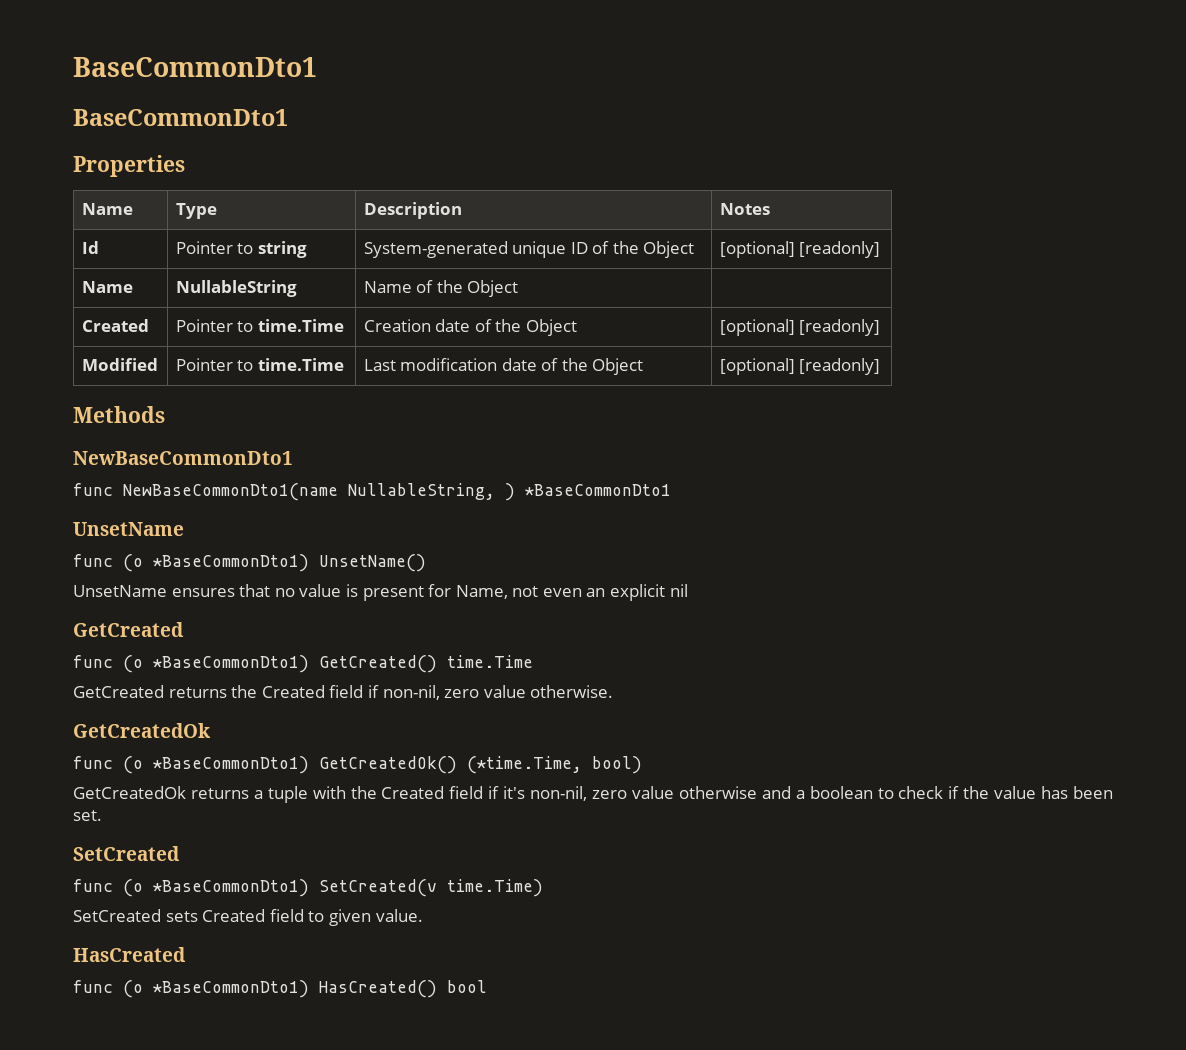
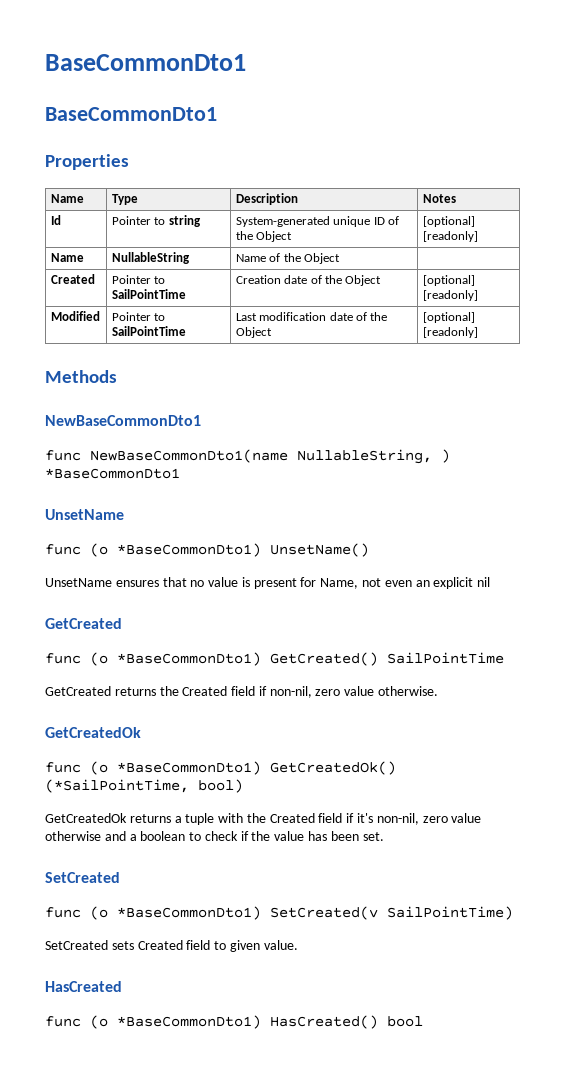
[257,319,344,332] time.Time -> [111,289,186,299] SailPointTime
[257,358,344,371] time.Time -> [111,326,186,336] SailPointTime
[447,655,533,668] time.Time -> [387,652,504,664] SailPointTime
[467,756,582,774] (*time.Time, -> [45,779,189,793] (*SailPointTime,
[447,879,543,897] time.Time) -> [387,906,513,920] SailPointTime)

